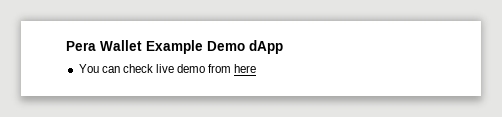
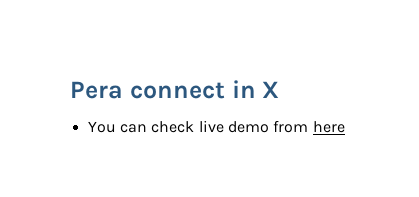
[100,40,283,54] Wallet Example Demo dApp -> [129,80,280,99] connect in X

